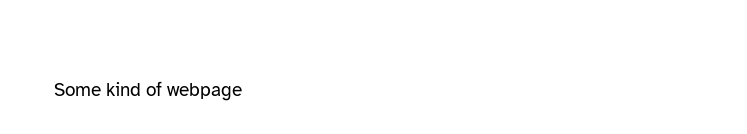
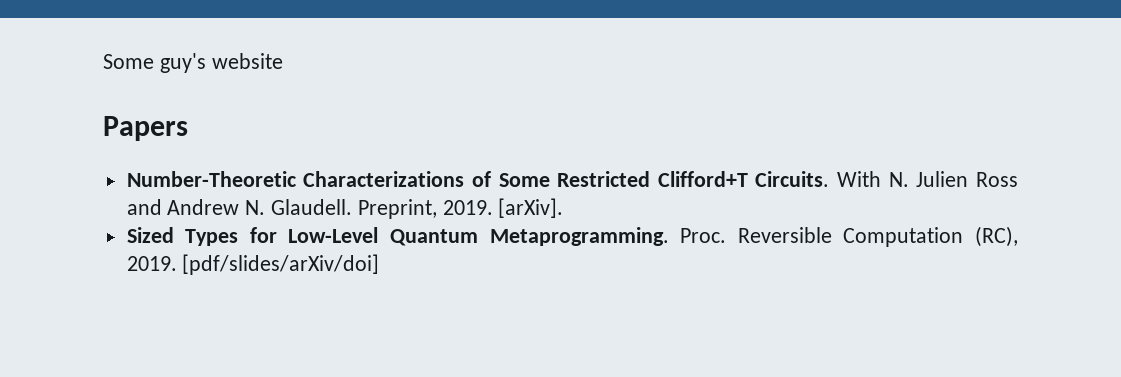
[54,81,243,101] Some kind of webpage -> [103,53,283,73] [103,116,188,141] [126,171,1018,187] [126,198,564,219] [126,226,1018,247] [126,254,380,275] Some guy's website // Papers // Number-Theoretic Characterizations of Some Restricted Clifford+T Circuits. With N. Julien Ross and Andrew N. Glaudell. Preprint, 2019. [arXiv]. // Sized Types for Low-Level Quantum Metaprogramming. Proc. Reversible Computation (RC), 2019. [pdf/slides/arXiv/doi]

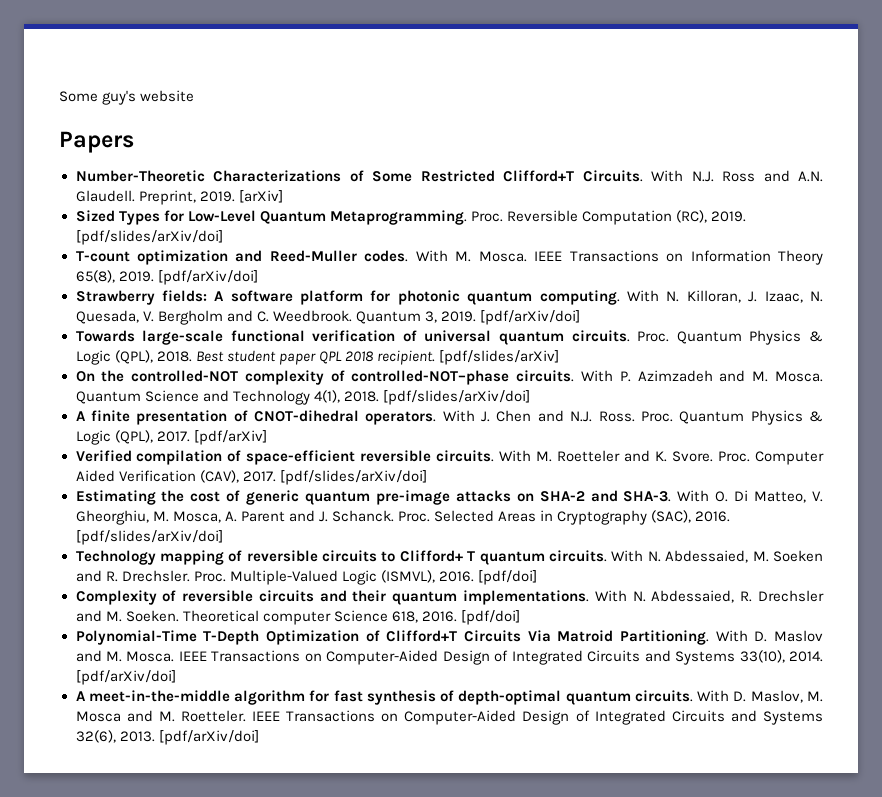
[888,171,1018,187] [126,199,266,215] N. Julien Ross and Andrew N. -> [691,170,823,182] N.J. Ross and A.N.
[498,198,564,218] [arXiv]. -> [238,190,283,203] [arXiv]
(380, 264) none -> [75,250,823,265] [75,270,258,285] [75,290,823,305] [75,310,580,325] [75,330,824,345] [75,350,559,365] [75,370,823,385] [75,390,530,405] [75,410,824,425] [75,430,267,445] [75,450,824,465] [75,470,427,485] [75,490,823,505] [75,510,731,525] [75,530,223,545] [75,550,823,565] [75,570,537,585] [75,590,824,605] [75,610,520,625] [75,630,824,645] [75,650,823,665] [75,670,176,685] [75,690,823,705] [75,710,824,725] [75,730,259,745] // T-count optimization and Reed-Muller codes. With M. Mosca. IEEE Transactions on Information Theory 65(8), 2019. [pdf/arXiv/doi] // Strawberry fields: A software platform for photonic quantum computing. With N. Killoran, J. Izaac, N. Quesada, V. Bergholm and C. Weedbrook. Quantum 3, 2019. [pdf/arXiv/doi] // Towards large-scale functional verification of universal quantum circuits. Proc. Quantum Physics & Logic (QPL), 2018. Best student paper QPL 2018 recipient. [pdf/slides/arXiv] // On the controlled-NOT complexity of controlled-NOT–phase circuits. With P. Azimzadeh and M. Mosca. Quantum Science and Technology 4(1), 2018. [pdf/slides/arXiv/doi] // A finite presentation of CNOT-dihedral operators. With J. Chen and N.J. Ross. Proc. Quantum Physics & Logic (QPL), 2017. [pdf/arXiv] // Verified compilation of space-efficient reversible circuits. With M. Roetteler and K. Svore. Proc. Computer Aided Verification (CAV), 2017. [pdf/slides/arXiv/doi] // Estimating the cost of generic quantum pre-image attacks on SHA-2 and SHA-3. With O. Di Matteo, V. Gheorghiu, M. Mosca, A. Parent and J. Schanck. Proc. Selected Areas in Cryptography (SAC), 2016. [pdf/slides/arXiv/doi] // Technology mapping of reversible circuits to Clifford+ T quantum circuits. With N. Abdessaied, M. Soeken and R. Drechsler. Proc. Multiple-Valued Logic (ISMVL), 2016. [pdf/doi] // Complexity of reversible circuits and their quantum implementations. With N. Abdessaied, R. Drechsler and M. Soeken. Theoretical computer Science 618, 2016. [pdf/doi] // Polynomial-Time T-Depth Optimization of Clifford+T Circuits Via Matroid Partitioning. With D. Maslov and M. Mosca. IEEE Transactions on Computer-Aided Design of Integrated Circuits and Systems 33(10), 2014. [pdf/arXiv/doi] // A meet-in-the-middle algorithm for fast synthesis of depth-optimal quantum circuits. With D. Maslov, M. Mosca and M. Roetteler. IEEE Transactions on Computer-Aided Design of Integrated Circuits and Systems 32(6), 2013. [pdf/arXiv/doi]

